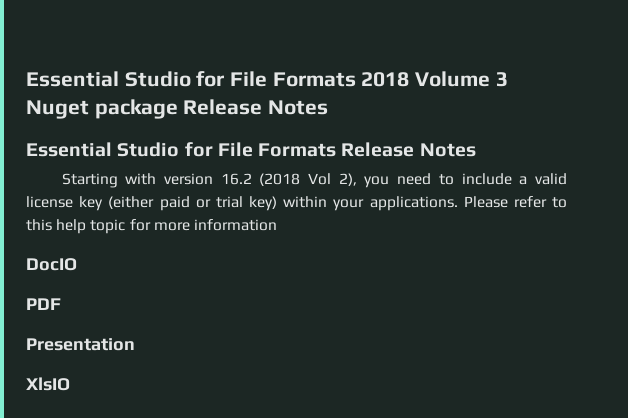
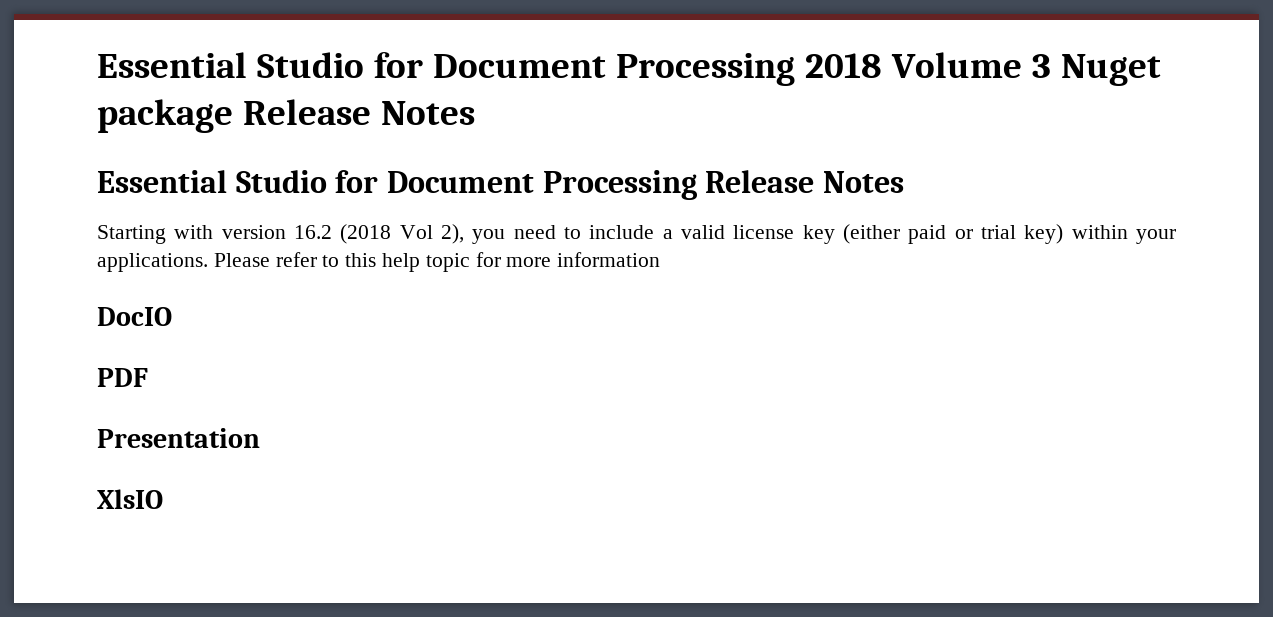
[26,71,356,87] Essential Studio for File Formats -> [97,52,795,86] Essential Studio for Document Processing
[217,142,337,157] File Formats -> [386,170,697,200] Document Processing

